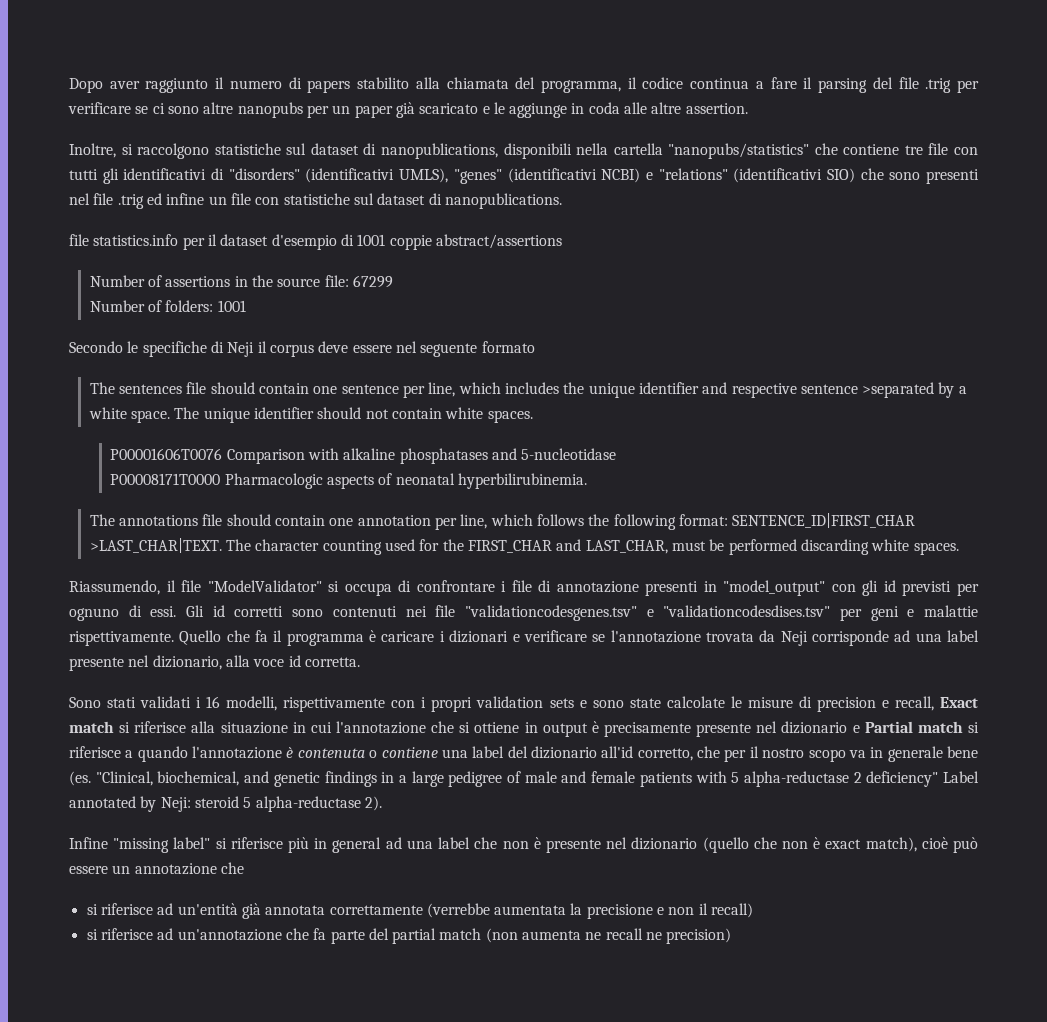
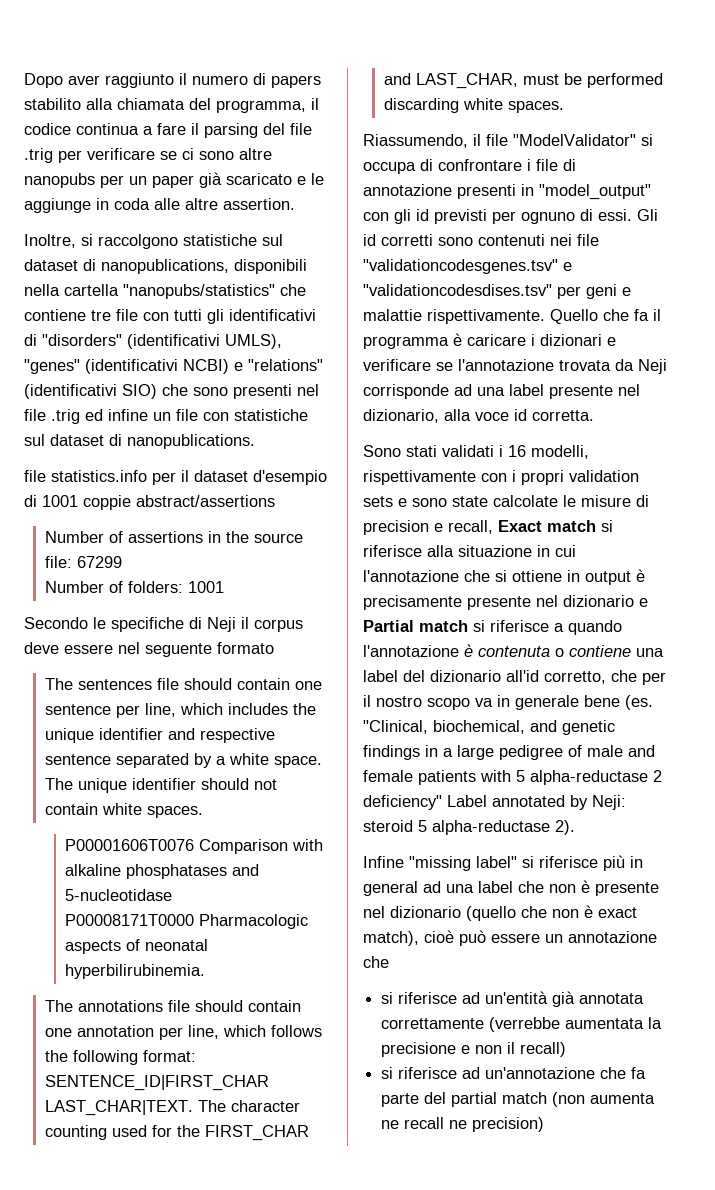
[862,382,935,398] >separated -> [115,753,189,768] separated
[89,538,222,553] >LAST_CHAR|TEXT. -> [44,1100,193,1116] LAST_CHAR|TEXT.

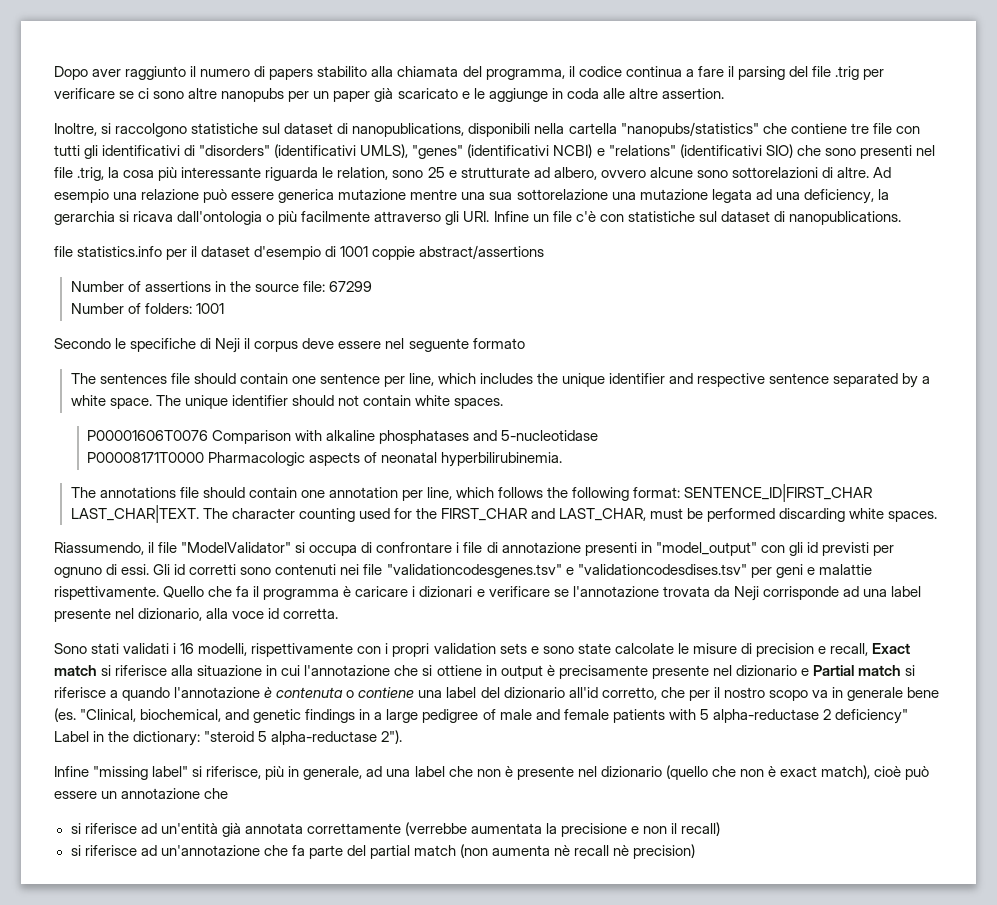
[51,409,148,424] .trig ed infine -> [77,167,892,181] [54,189,889,204] [54,211,529,225] .trig, la cosa più interessante riguarda le relation, sono 25 e strutturate ad albero, ovvero alcune sono sottorelazioni di altre. Ad esempio una relazione può essere generica mutazione mentre una sua sottorelazione una mutazione legata ad una deficiency, la gerarchia si ricava dall'ontologia o più facilmente attraverso gli URI. Infine
(198, 415) none -> [575,211,596,222] c'è
[492,795,626,810] [363,820,575,835] annotated by Neji: steroid 5 alpha-reductase 2). -> [93,730,403,746] in the dictionary: "steroid 5 alpha-reductase 2").
[539,856,598,868] riferisce -> [206,766,262,779] riferisce,
[363,881,418,896] general -> [303,766,363,780] generale,
[381,1117,468,1129] ne recall ne -> [554,845,630,856] nè recall nè

